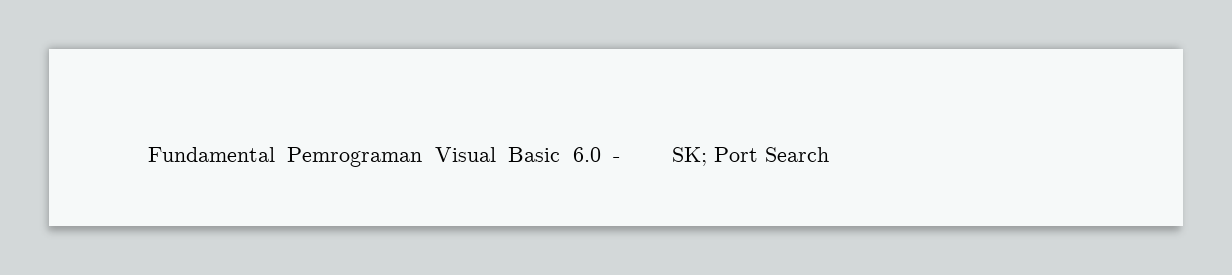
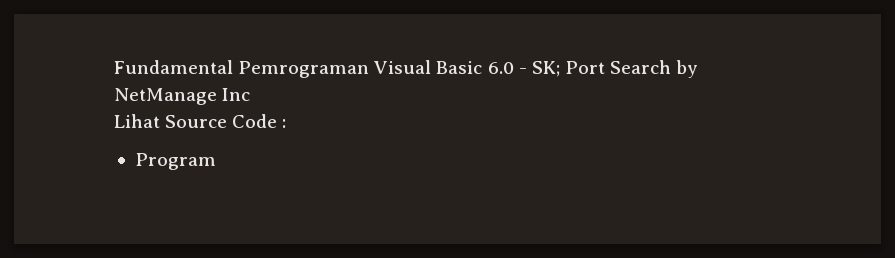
(829, 154) none -> [676,60,699,78] [114,88,251,105] [114,114,287,128] [134,153,216,170] by NetManage Inc // Lihat Source Code : // Program

